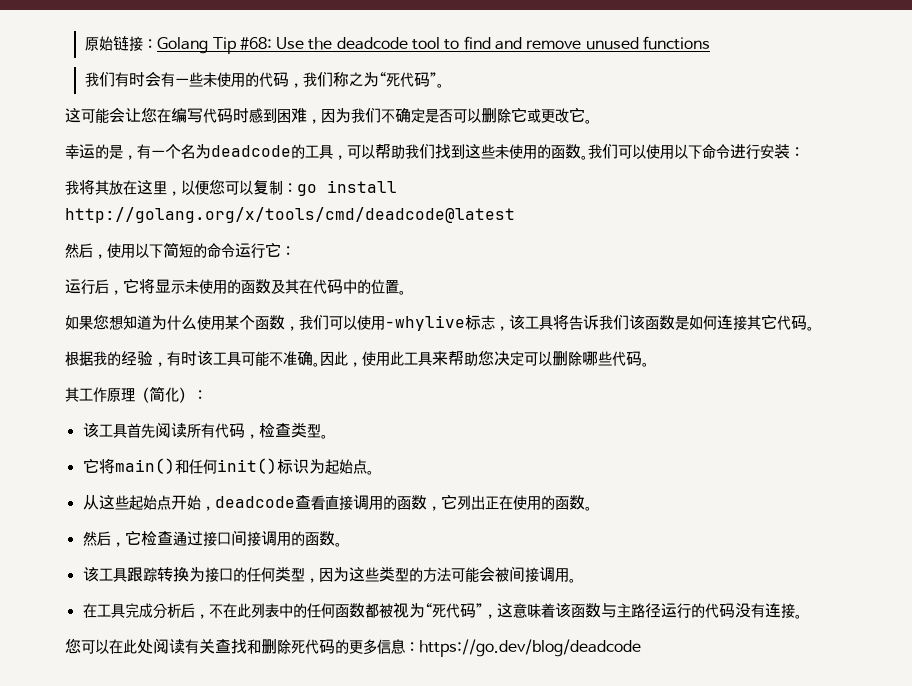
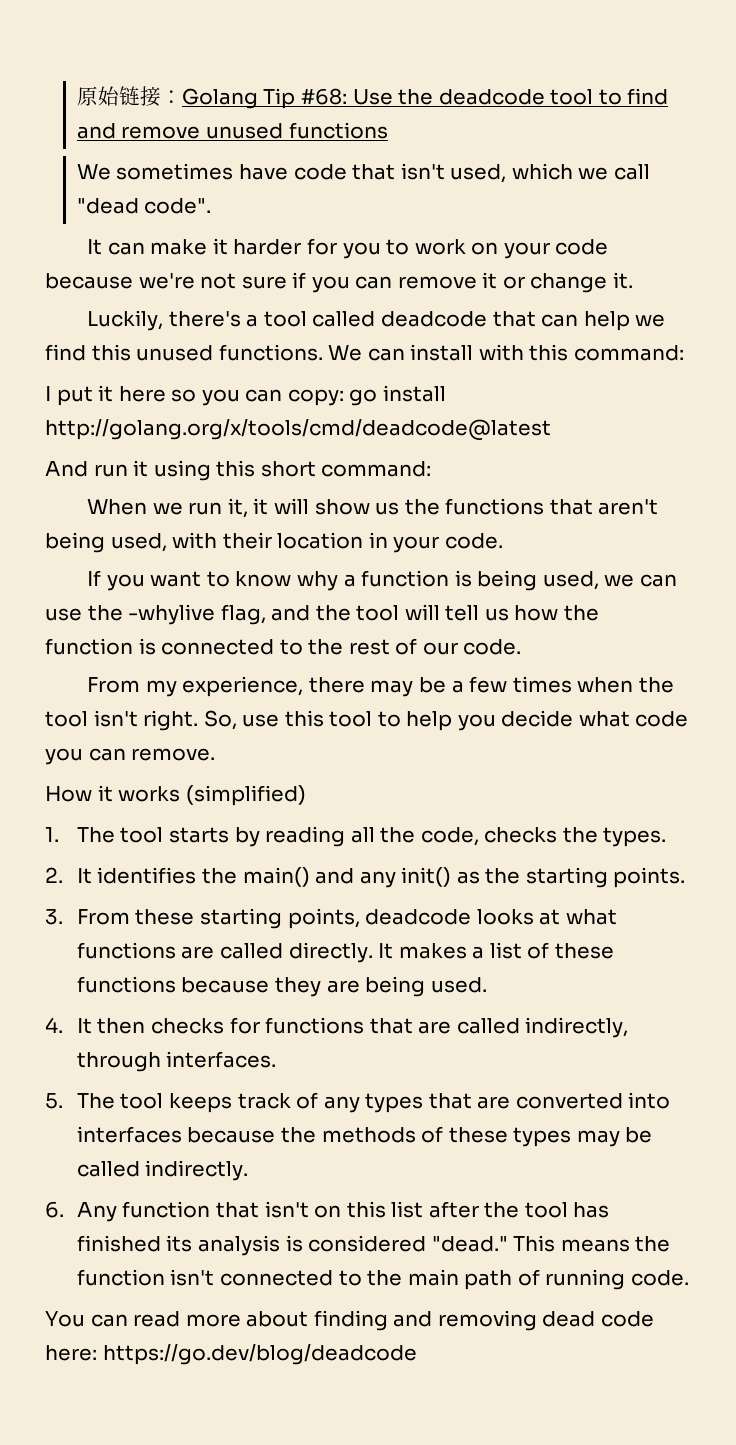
[85,71,445,88] [65,107,592,124] [65,144,804,160] [65,179,397,196] [65,207,515,223] [65,242,295,259] [65,278,406,295] [65,314,814,331] [65,350,649,367] [65,386,207,403] [82,422,328,439] [82,458,374,475] [82,494,592,511] [82,530,342,547] [82,566,576,583] [82,602,802,619] [65,638,419,655] 我们有时会有一些未使用的代码，我们称之为“死代码”。 // 这可能会让您在编写代码时感到困难，因为我们不确定是否可以删除它或更改它。 // 幸运的是，有一个名为deadcode的工具，可以帮助我们找到这些未使用的函数。我们可以使用以下命令进行安装： // 我将其放在这里，以便您可以复制：go install http://golang.org/x/tools/cmd/deadcode@latest // 然后，使用以下简短的命令运行它： // 运行后，它将显示未使用的函数及其在代码中的位置。 // 如果您想知道为什么使用某个函数，我们可以使用-whylive标志，该工具将告诉我们该函数是如何连接其它代码。 // 根据我的经验，有时该工具可能不准确。因此，使用此工具来帮助您决定可以删除哪些代码。 // 其工作原理（简化）： // 该工具首先阅读所有代码，检查类型。 // 它将main()和任何init()标识为起始点。 // 从这些起始点开始，deadcode查看直接调用的函数，它列出正在使用的函数。 // 然后，它检查通过接口间接调用的函数。 // 该工具跟踪转换为接口的任何类型，因为这些类型的方法可能会被间接调用。 // 在工具完成分析后，不在此列表中的任何函数都被视为“死代码”，这意味着该函数与主路径运行的代码没有连接。 // 您可以在此处阅读有关查找和删除死代码的更多信息： -> [76,163,650,183] [76,198,212,214] [87,238,609,259] [45,272,633,293] [87,310,666,331] [45,344,684,361] [45,385,446,406] [45,419,551,440] [45,460,432,481] [87,498,659,518] [45,532,503,553] [87,570,677,591] [45,604,599,625] [45,638,522,655] [87,676,674,697] [45,710,689,731] [45,748,216,765] [45,785,306,806] [45,826,667,847] [45,867,686,888] [45,908,617,929] [76,942,614,963] [76,976,487,997] [45,1017,629,1038] [76,1051,277,1072] [45,1092,671,1113] [76,1126,653,1147] [76,1160,249,1181] [45,1201,610,1222] [76,1235,671,1256] [76,1269,689,1290] [45,1310,654,1331] [45,1345,97,1361] We sometimes have code that isn't used, which we call "dead code". // It can make it harder for you to work on your code because we're not sure if you can remove it or change it. // Luckily, there's a tool called deadcode that can help we find this unused functions. We can install with this command: // I put it here so you can copy: go install http://golang.org/x/tools/cmd/deadcode@latest // And run it using this short command: // When we run it, it will show us the functions that aren't being used, with their location in your code. // If you want to know why a function is being used, we can use the -whylive flag, and the tool will tell us how the function is connected to the rest of our code. // From my experience, there may be a few times when the tool isn't right. So, use this tool to help you decide what code you can remove. // How it works (simplified) // 1. The tool starts by reading all the code, checks the types. // 2. It identifies the main() and any init() as the starting points. // 3. From these starting points, deadcode looks at what functions are called directly. It makes a list of these functions because they are being used. // 4. It then checks for functions that are called indirectly, through interfaces. // 5. The tool keeps track of any types that are converted into interfaces because the methods of these types may be called indirectly. // 6. Any function that isn't on this list after the tool has finished its analysis is considered "dead." This means the function isn't connected to the main path of running code. // You can read more about finding and removing dead code here:

